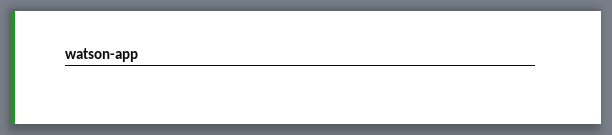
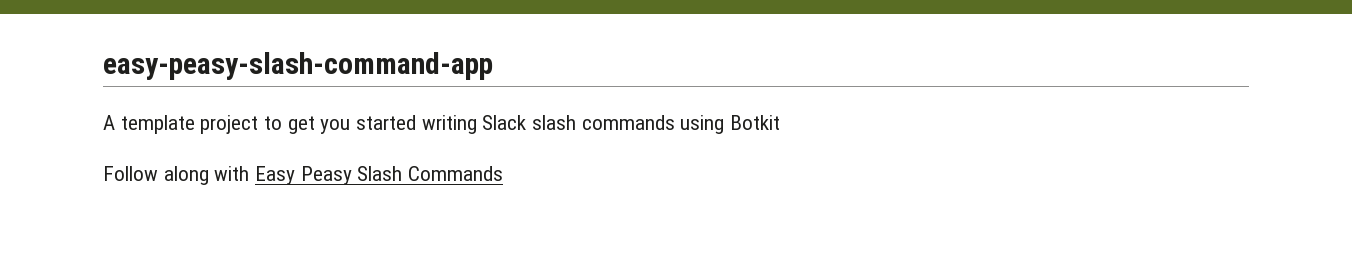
[65,48,138,62] watson-app -> [103,52,493,80] [103,115,781,134] [103,166,504,185] easy-peasy-slash-command-app // A template project to get you started writing Slack slash commands using Botkit // Follow along with Easy Peasy Slash Commands

